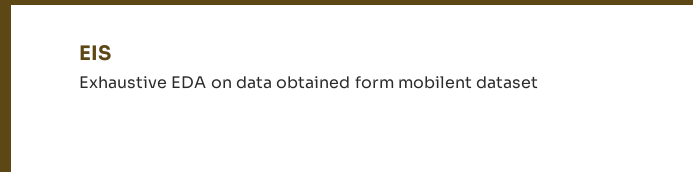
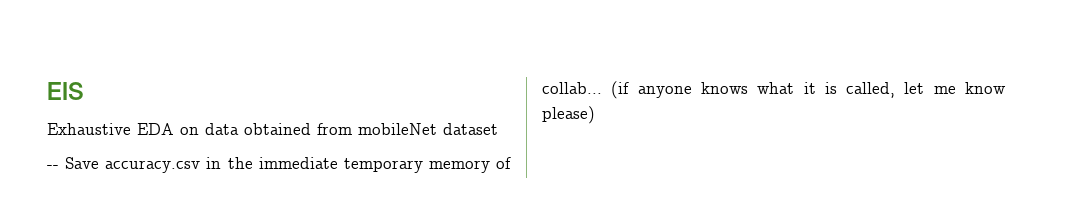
[354,76,472,89] form mobilent -> [317,123,437,135] from mobileNet
(539, 82) none -> [47,157,511,173] [542,81,1006,99] [542,106,595,124] // -- Save accuracy.csv in the immediate temporary memory of collab... (if anyone knows what it is called, let me know please)

